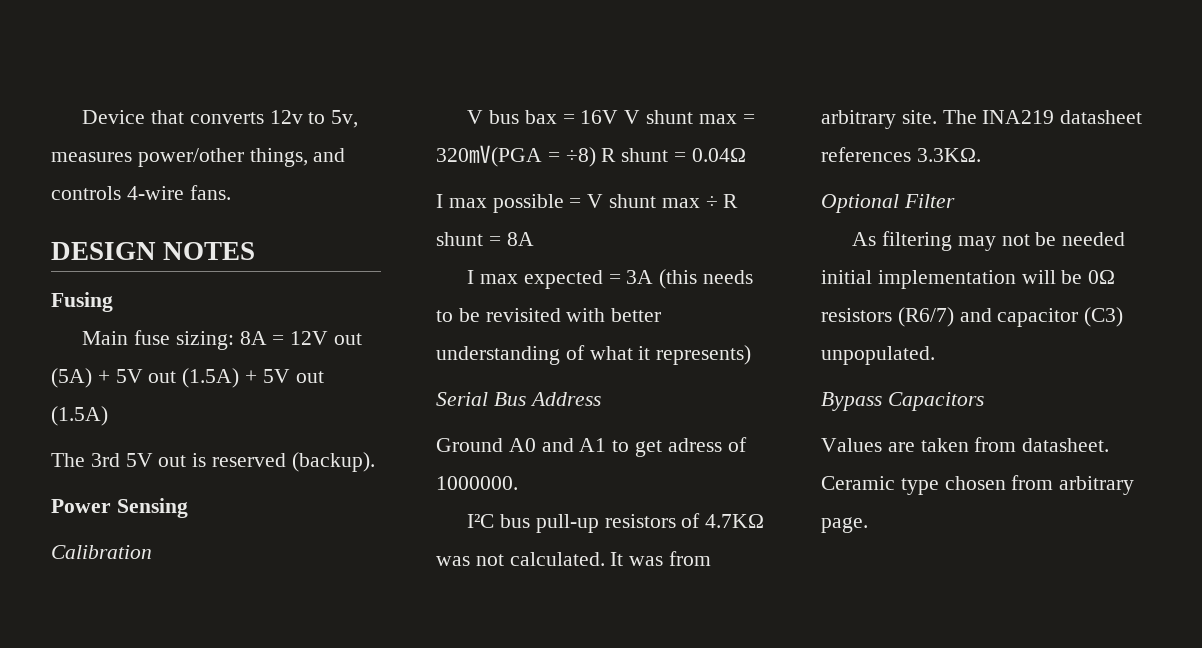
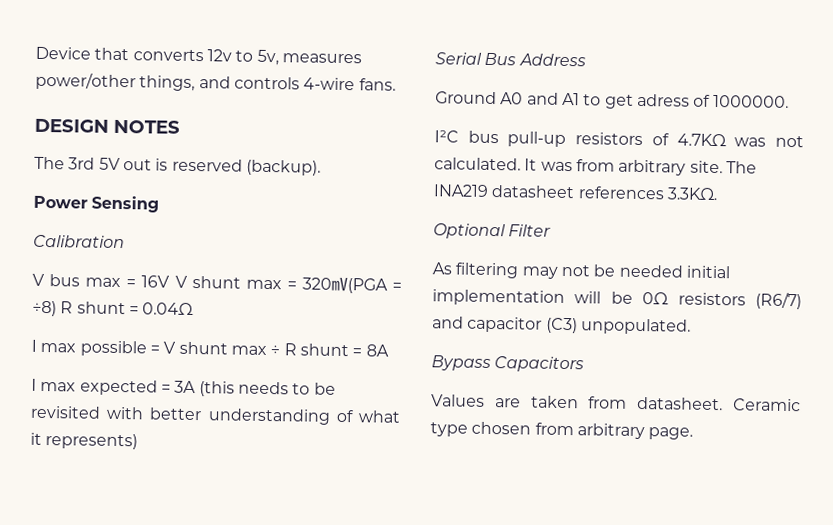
[51,292,113,312] [82,330,362,350] [51,368,324,388] [51,406,108,426] // Fusing // Main fuse sizing: 8A = 12V out (5A) + 5V out (1.5A) + 5V out (1.5A) -> (180, 126) none
[524,110,557,124] bax -> [85,277,122,288] max

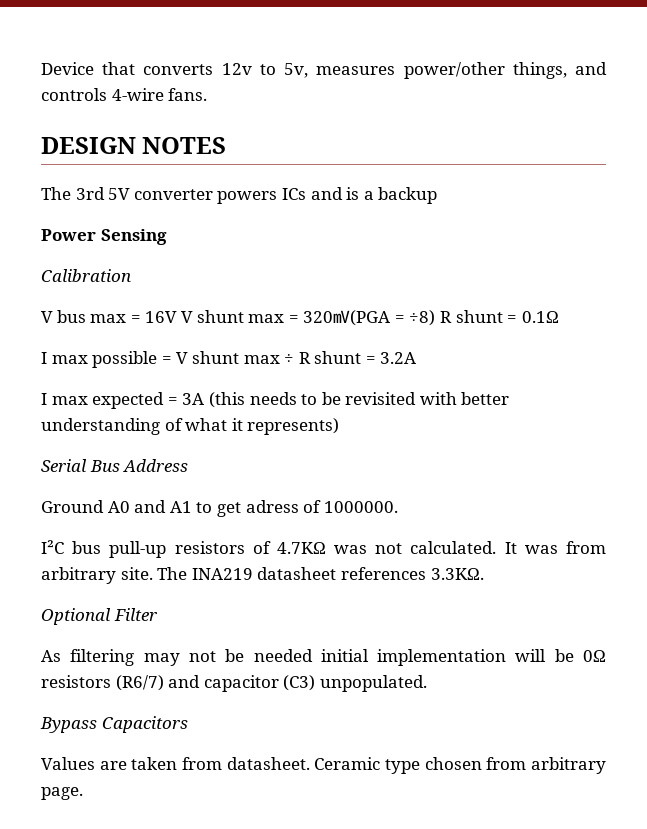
[122,158,321,176] out is reserved (backup). -> [133,187,438,204] converter powers ICs and is a backup
[142,302,195,316] 0.04Ω -> [521,311,559,323] 0.1Ω
[365,344,389,357] 8A -> [380,352,417,364] 3.2A

